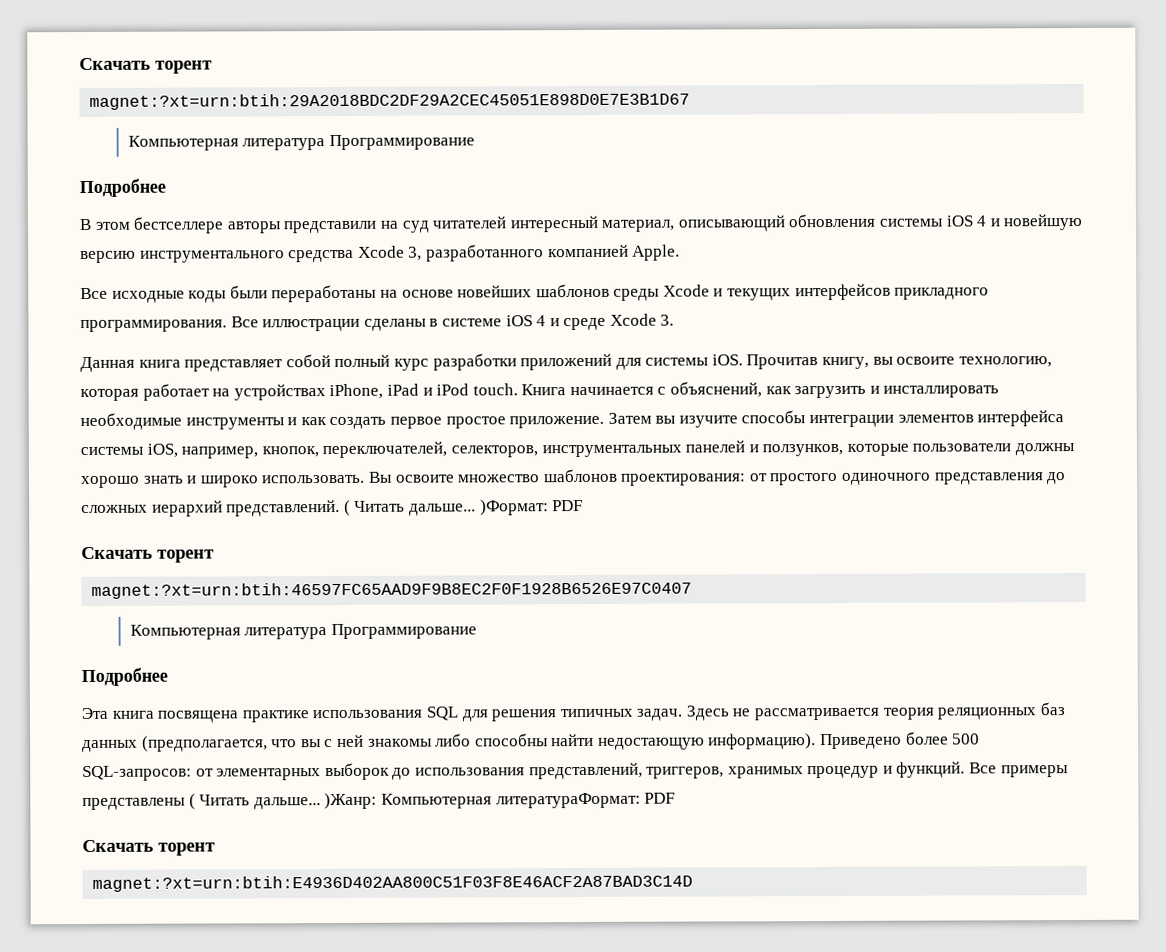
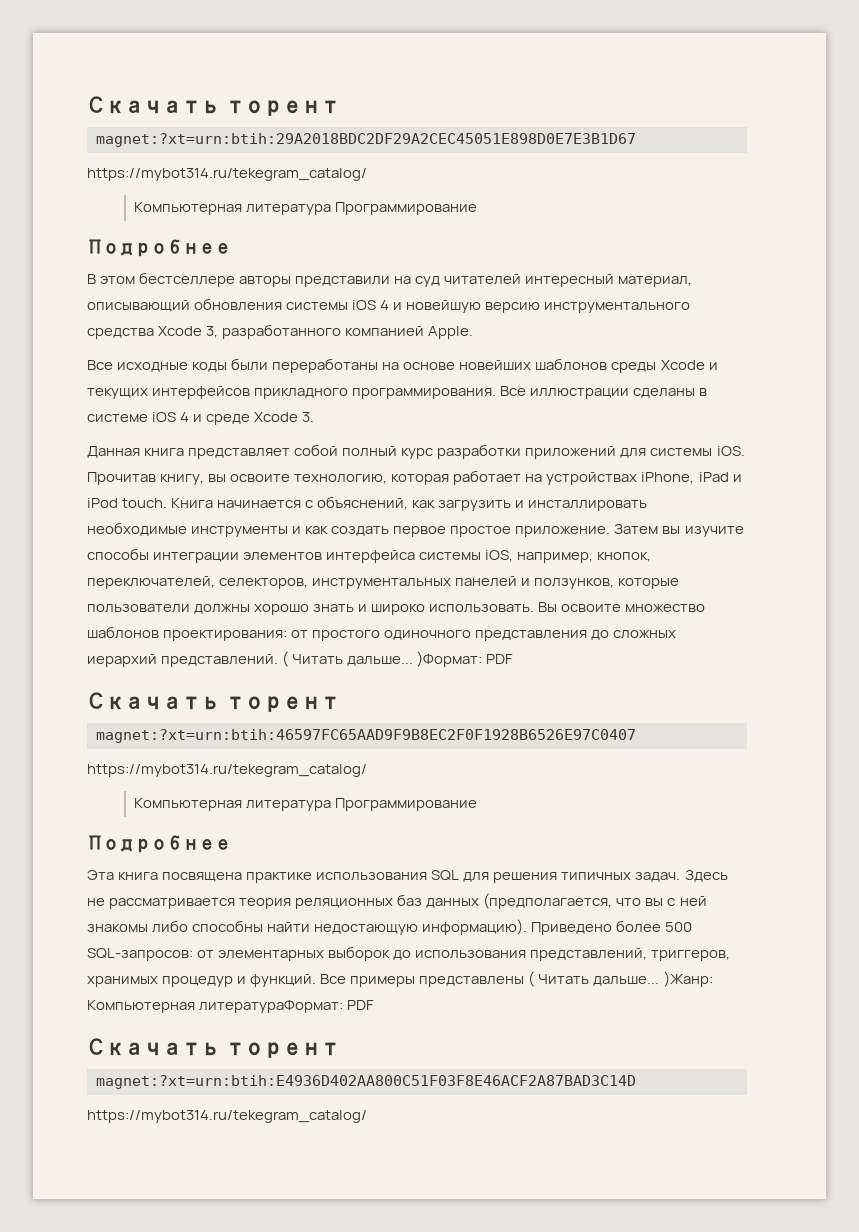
(691, 101) none -> [87,168,367,181] // https://mybot314.ru/tekegram_catalog/
(693, 590) none -> [87,764,367,777] // https://mybot314.ru/tekegram_catalog/
(694, 883) none -> [87,1110,367,1123] // https://mybot314.ru/tekegram_catalog/

